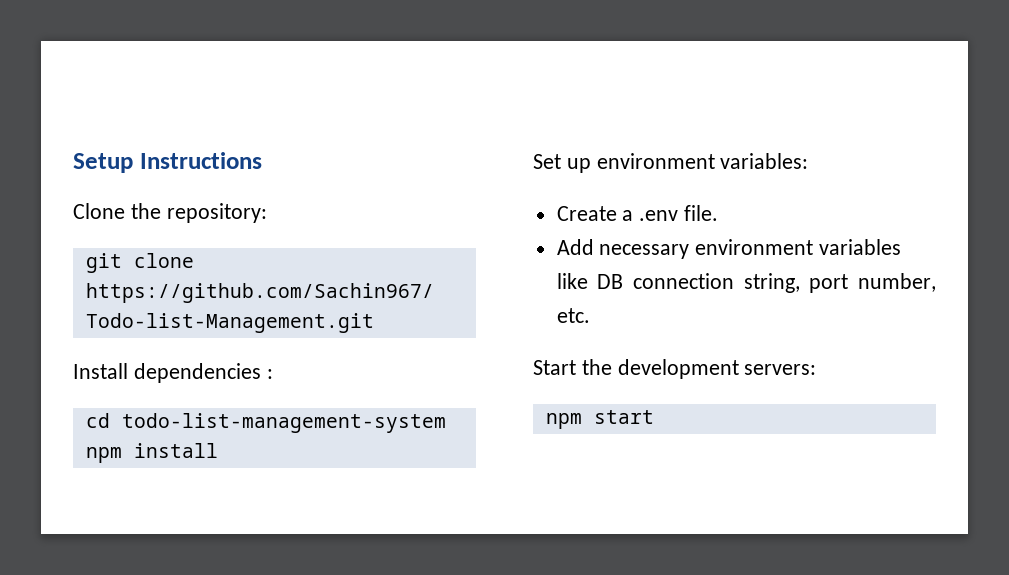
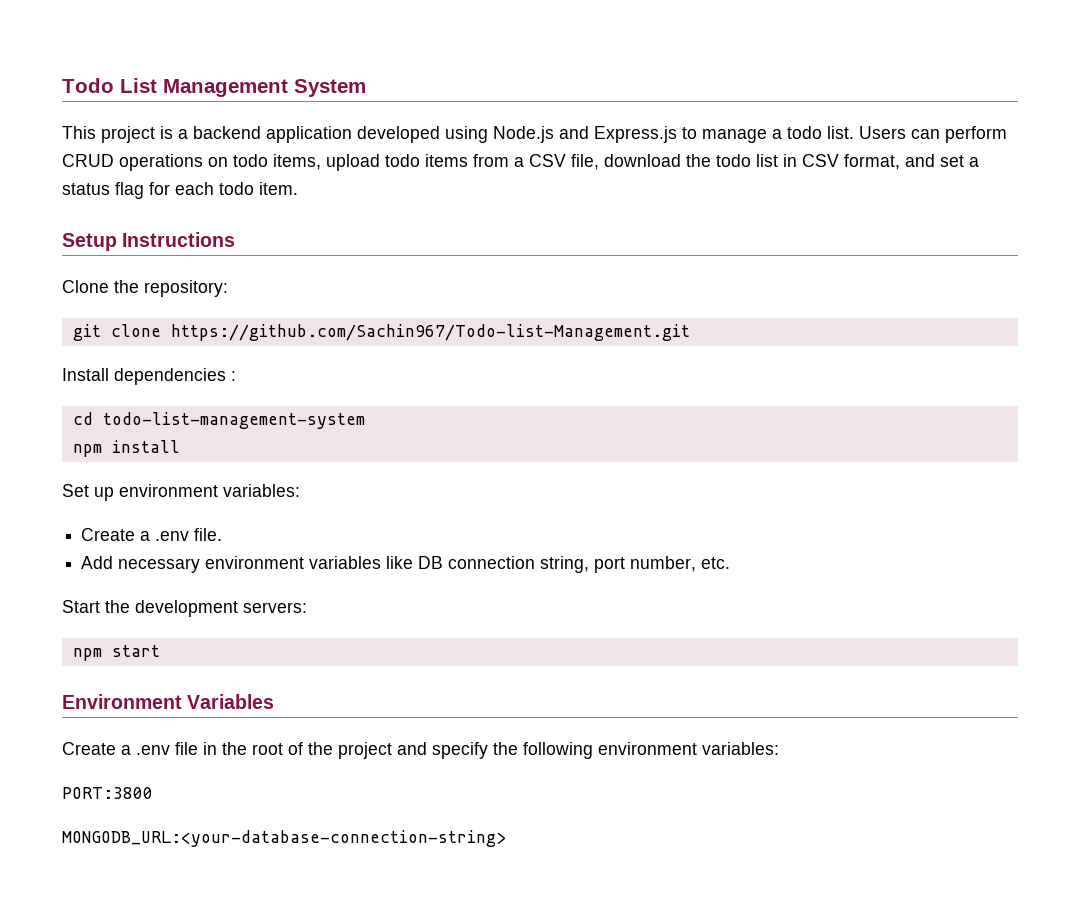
(73, 163) none -> [62,78,366,97] [62,126,1007,143] [62,154,979,171] [62,182,298,199] Todo List Management System // This project is a backend application developed using Node.js and Express.js to manage a todo list. Users can perform CRUD operations on todo items, upload todo items from a CSV file, download the todo list in CSV format, and set a status flag for each todo item. //
(654, 417) none -> [62,694,275,709] [62,742,779,759] [62,787,153,799] [62,830,506,847] // Environment Variables // Create a .env file in the root of the project and specify the following environment variables: // PORT:3800 // MONGODB_URL:<your-database-connection-string>

